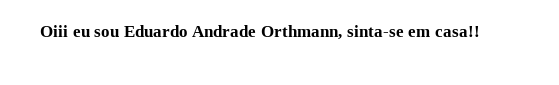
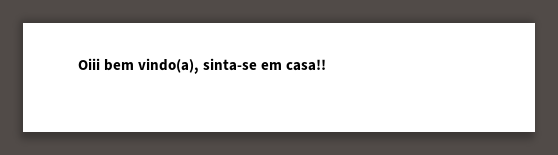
[72,25,342,40] eu sou Eduardo Andrade Orthmann, -> [104,58,200,74] bem vindo(a),

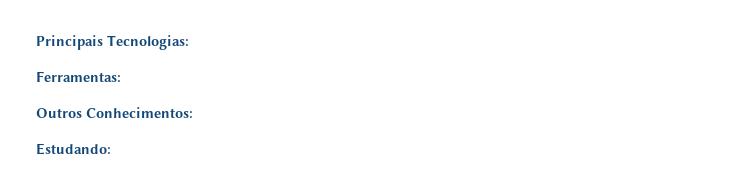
[78,58,327,74] Oiii bem vindo(a), sinta-se em casa!! -> [36,35,189,50] [36,71,121,82] [36,107,193,118] [36,143,111,155] Principais Tecnologias: // Ferramentas: // Outros Conhecimentos: // Estudando:

